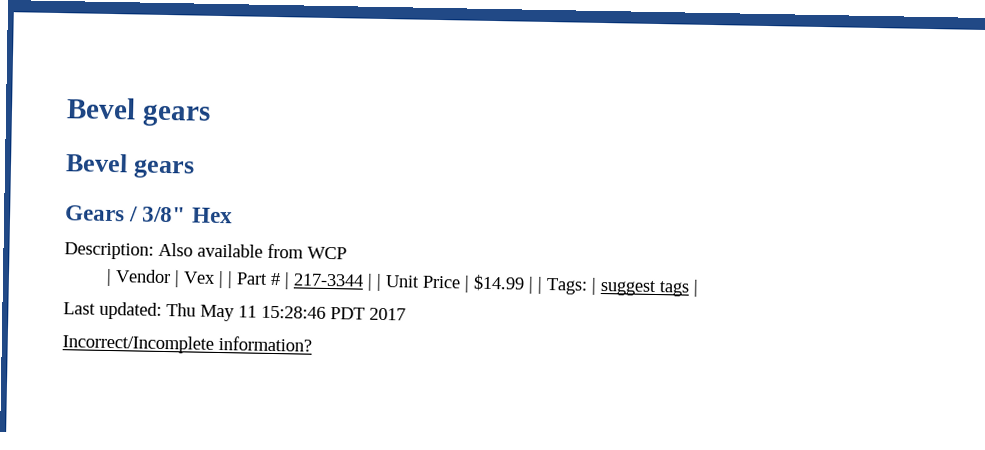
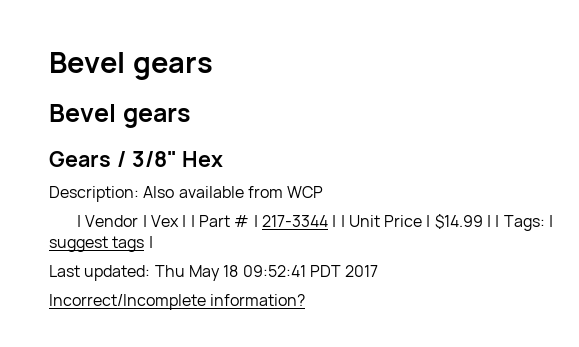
[238,305,326,319] 11 15:28:46 -> [223,265,306,277] 18 09:52:41

